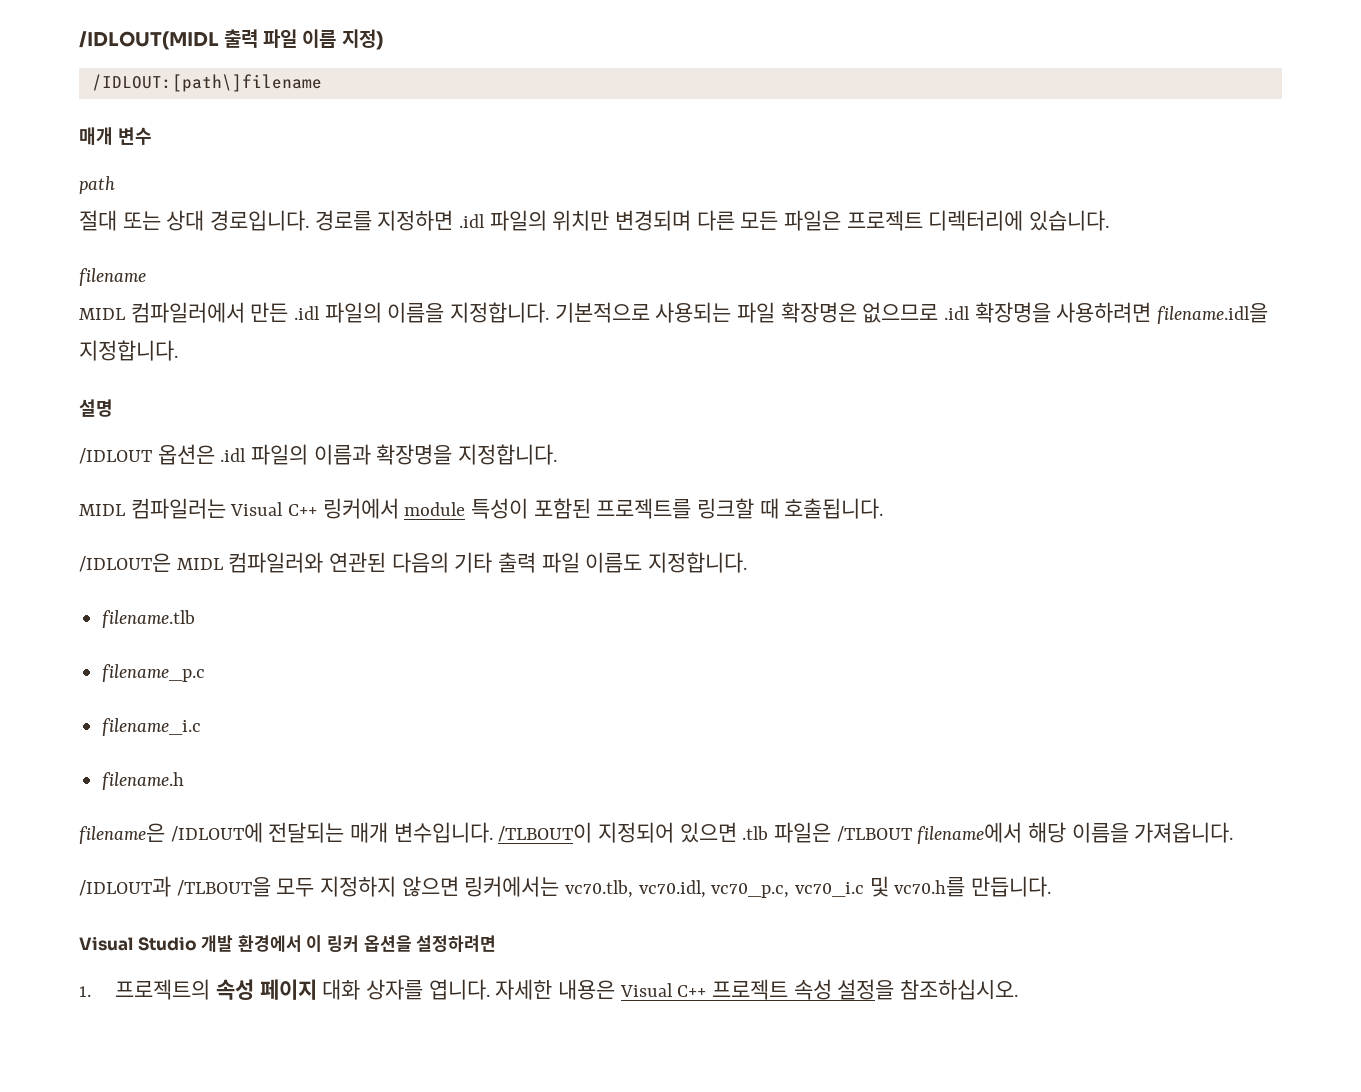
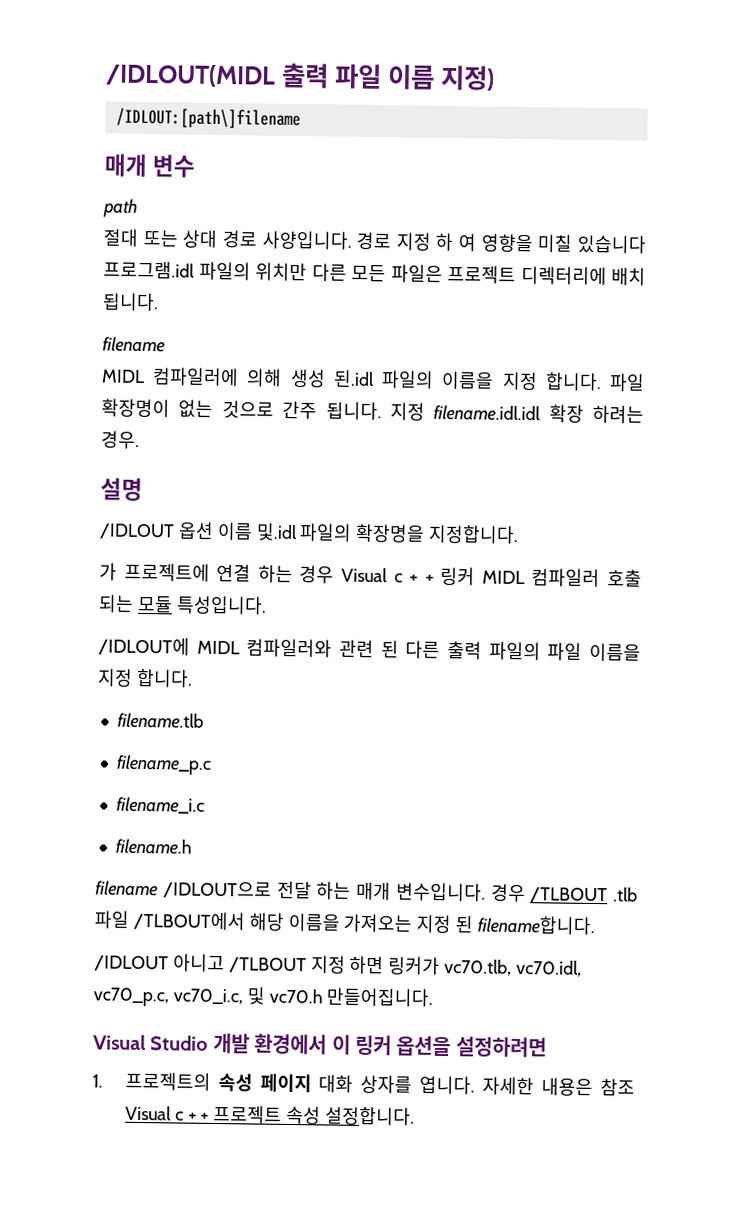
[210,210,486,231] 경로입니다. 경로를 지정하면 .idl -> [221,230,646,254] [103,260,195,280] 경로 사양입니다. 경로 지정 하 여 영향을 미칠 있습니다 프로그램.idl
[615,210,692,231] 변경되며 -> (307, 272) none
[1029,210,1110,231] 있습니다. -> [611,267,646,286] [102,292,159,312] 배치 됩니다.
[130,302,1269,324] [79,340,178,361] [79,399,113,417] [79,444,558,465] [79,498,884,519] [79,552,748,573] [102,610,196,628] [102,664,206,682] [102,718,202,736] [102,772,185,790] [79,822,1234,844] [79,876,1052,898] 컴파일러에서 만든 .idl 파일의 이름을 지정합니다. 기본적으로 사용되는 파일 확장명은 없으므로 .idl 확장명을 사용하려면 filename.idl을 지정합니다. // 설명 // /IDLOUT 옵션은 .idl 파일의 이름과 확장명을 지정합니다. // MIDL 컴파일러는 Visual C++ 링커에서 module 특성이 포함된 프로젝트를 링크할 때 호출됩니다. // /IDLOUT은 MIDL 컴파일러와 연관된 다음의 기타 출력 파일 이름도 지정합니다. // filename.tlb // filename_p.c // filename_i.c // filename.h // filename은 /IDLOUT에 전달되는 매개 변수입니다. /TLBOUT이 지정되어 있으면 .tlb 파일은 /TLBOUT filename에서 해당 이름을 가져옵니다. // /IDLOUT과 /TLBOUT을 모두 지정하지 않으면 링커에서는 vc70.tlb, vc70.idl, vc70_p.c, vc70_i.c 및 vc70.h를 만듭니다. -> [152,367,645,392] [101,398,644,424] [101,430,140,449] [100,477,143,501] [99,521,520,544] [99,562,642,588] [98,594,267,615] [98,636,642,662] [97,668,193,688] [116,712,204,729] [115,754,212,775] [115,796,205,814] [114,838,192,855] [95,880,638,904] [94,910,596,936] [94,953,583,977] [93,986,434,1007] 컴파일러에 의해 생성 된.idl 파일의 이름을 지정 합니다. 파일 확장명이 없는 것으로 간주 됩니다. 지정 filename.idl.idl 확장 하려는 경우. // 설명 // /IDLOUT 옵션 이름 및.idl 파일의 확장명을 지정합니다. // 가 프로젝트에 연결 하는 경우 Visual c + + 링커 MIDL 컴파일러 호출 되는 모듈 특성입니다. // /IDLOUT에 MIDL 컴파일러와 관련 된 다른 출력 파일의 파일 이름을 지정 합니다. // filename.tlb // filename_p.c // filename_i.c // filename.h // filename /IDLOUT으로 전달 하는 매개 변수입니다. 경우 /TLBOUT .tlb 파일 /TLBOUT에서 해당 이름을 가져오는 지정 된 filename합니다. // /IDLOUT 아니고 /TLBOUT 지정 하면 링커가 vc70.tlb, vc70.idl, vc70_p.c, vc70_i.c, 및 vc70.h 만들어집니다.
[619,979,1018,1000] Visual C++ 프로젝트 속성 설정을 참조하십시오. -> [600,1078,636,1097] [124,1104,415,1126] 참조 Visual c + + 프로젝트 속성 설정합니다.

